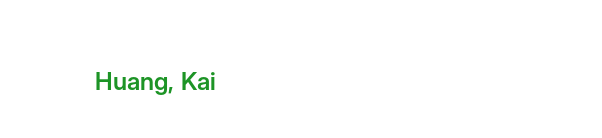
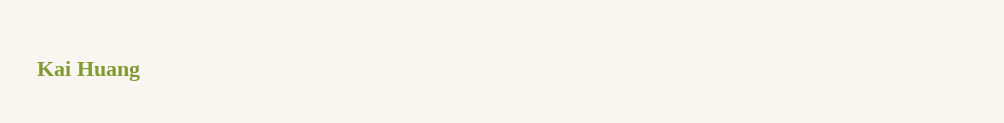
[95,72,216,95] Huang, Kai -> [37,61,140,81] Kai Huang

